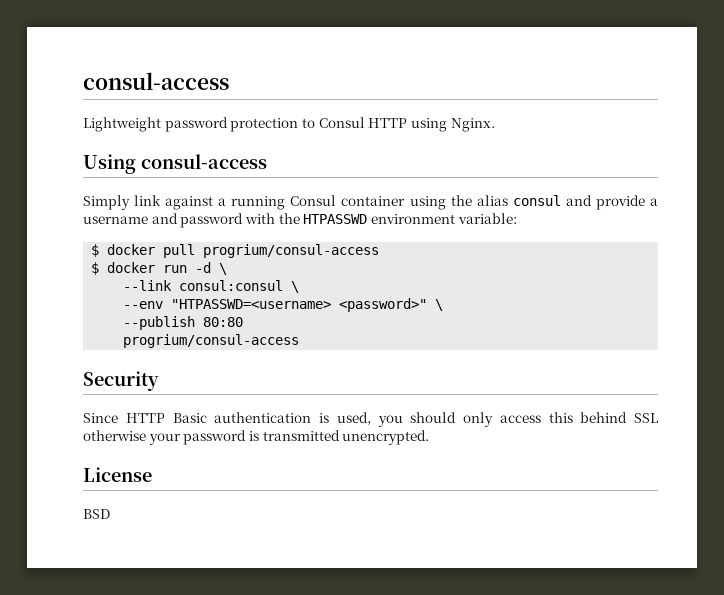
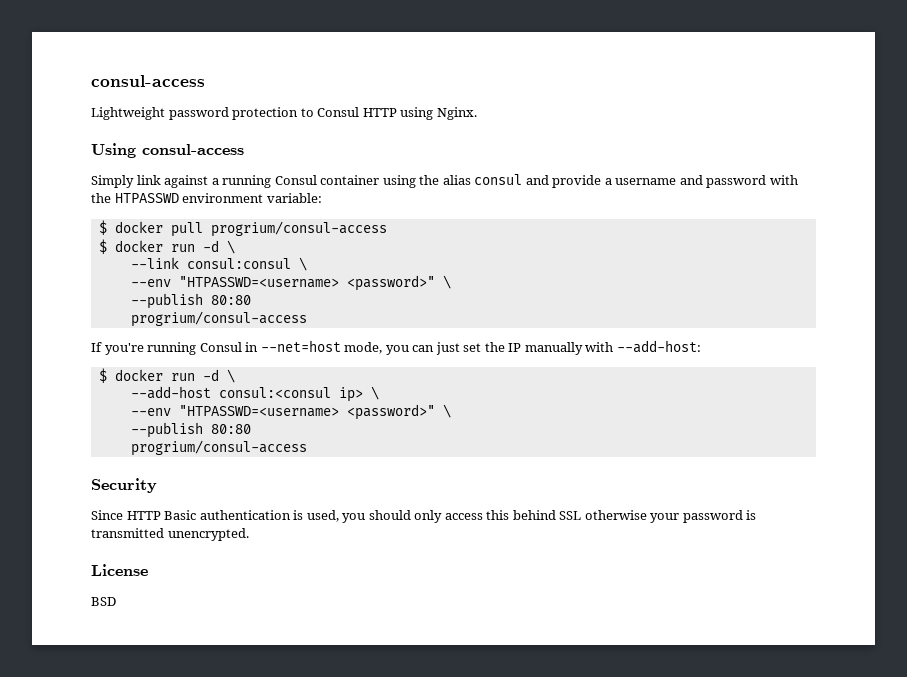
(300, 341) none -> [91,340,701,355] [98,368,235,383] [130,386,379,402] [130,404,451,420] [130,422,251,438] [130,440,307,456] // If you're running Consul in --net=host mode, you can just set the IP manually with --add-host: // $ docker run -d \ // --add-host consul:<consul ip> \ // --env "HTPASSWD=<username> <password>" \ // --publish 80:80 // progrium/consul-access

